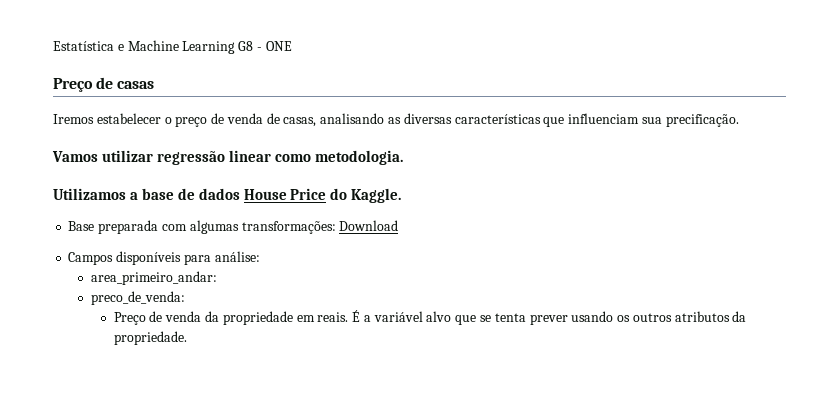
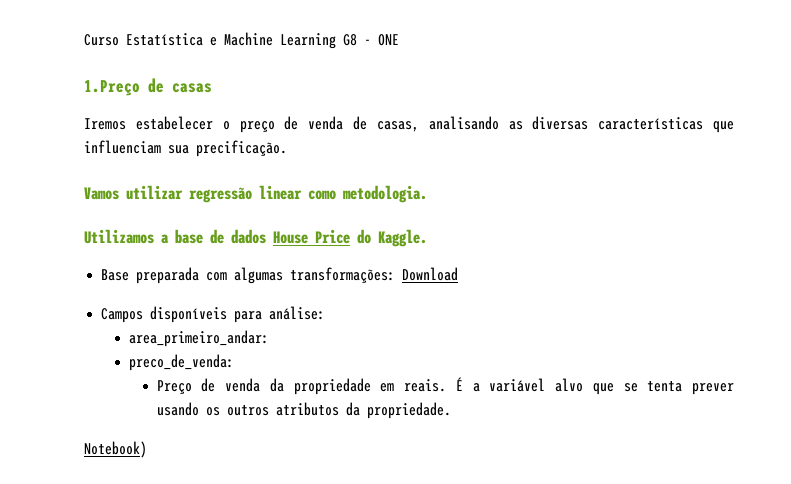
(53, 46) none -> [84,34,119,46] Curso
[53,78,93,92] Preço -> [84,80,140,96] 1.Preço
(187, 338) none -> [84,441,147,458] // Notebook)

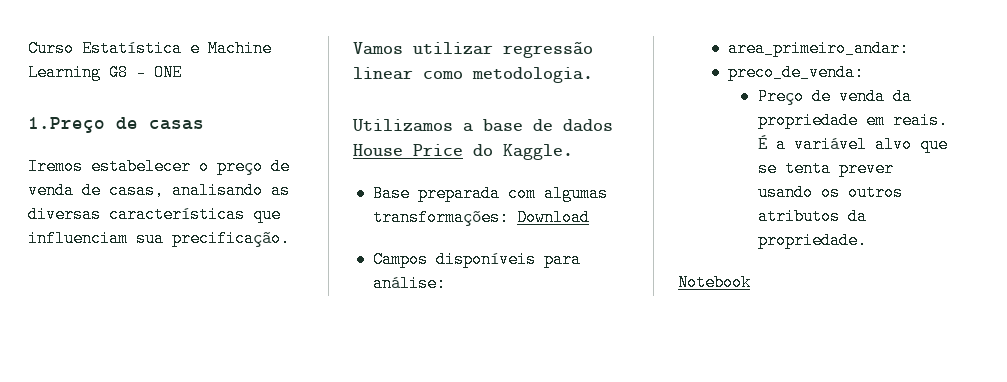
[84,441,147,458] Notebook) -> [678,274,751,291] Notebook

